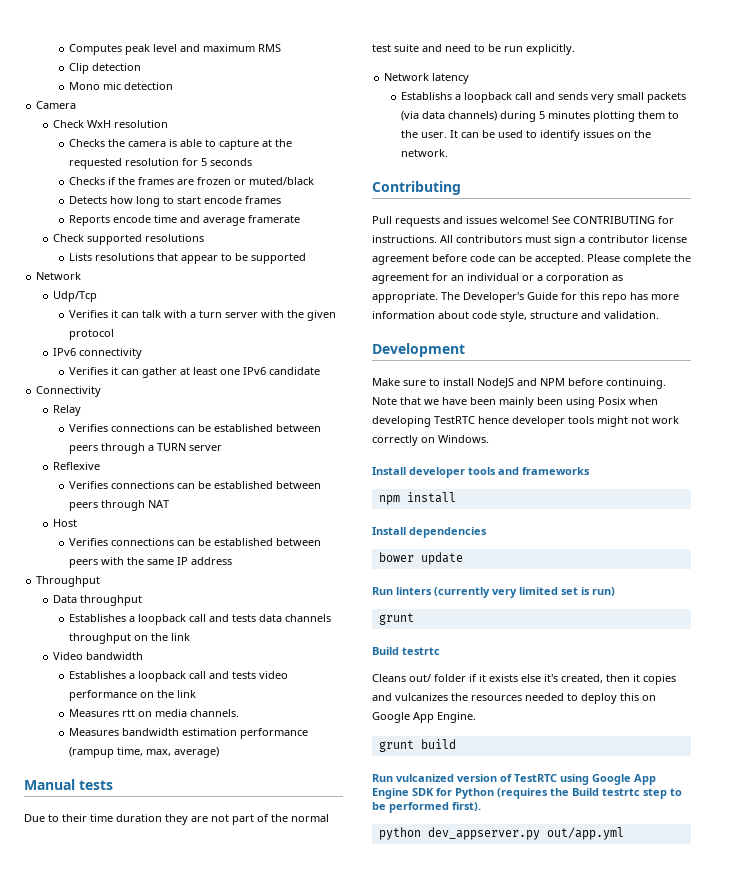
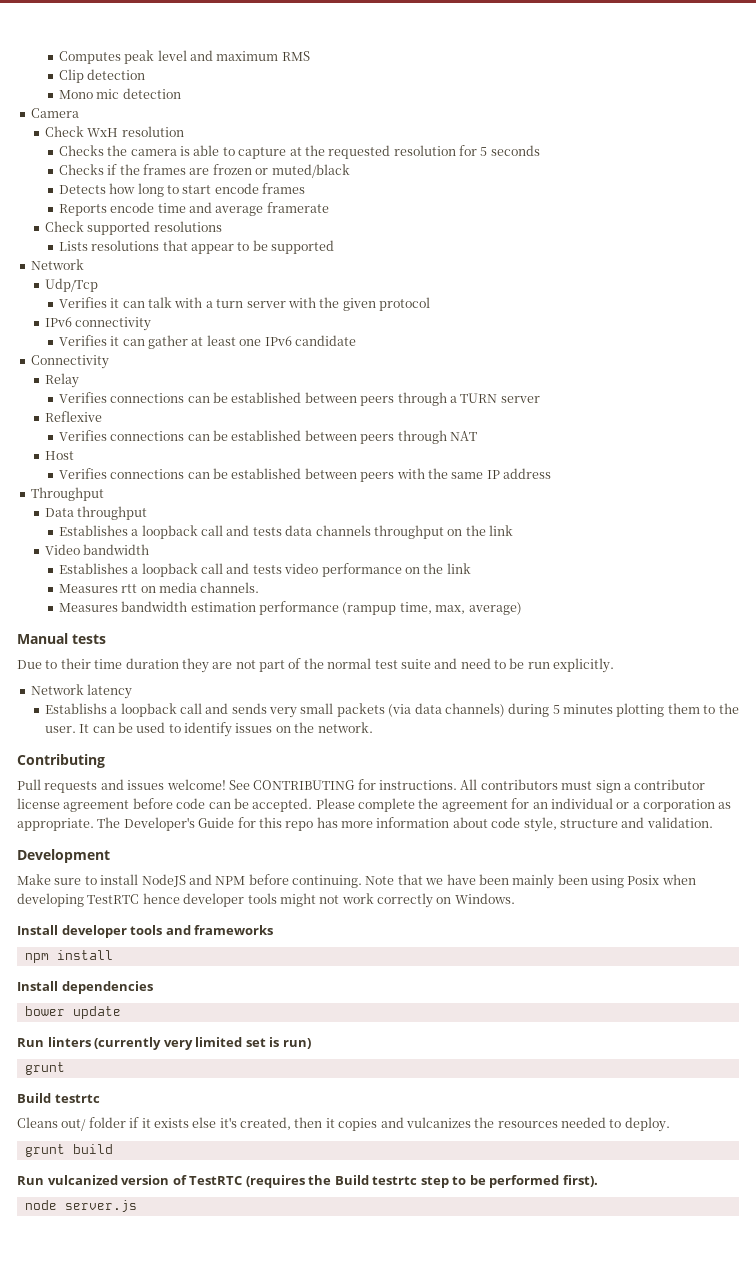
[581,693,656,704] [372,712,476,723] deploy this on Google App Engine. -> [624,1117,670,1132] deploy.
[560,774,656,785] [372,788,494,799] using Google App Engine SDK for Python -> (243, 1180) none
[378,827,624,840] python dev_appserver.py out/app.yml -> [24,1200,137,1212] node server.js

